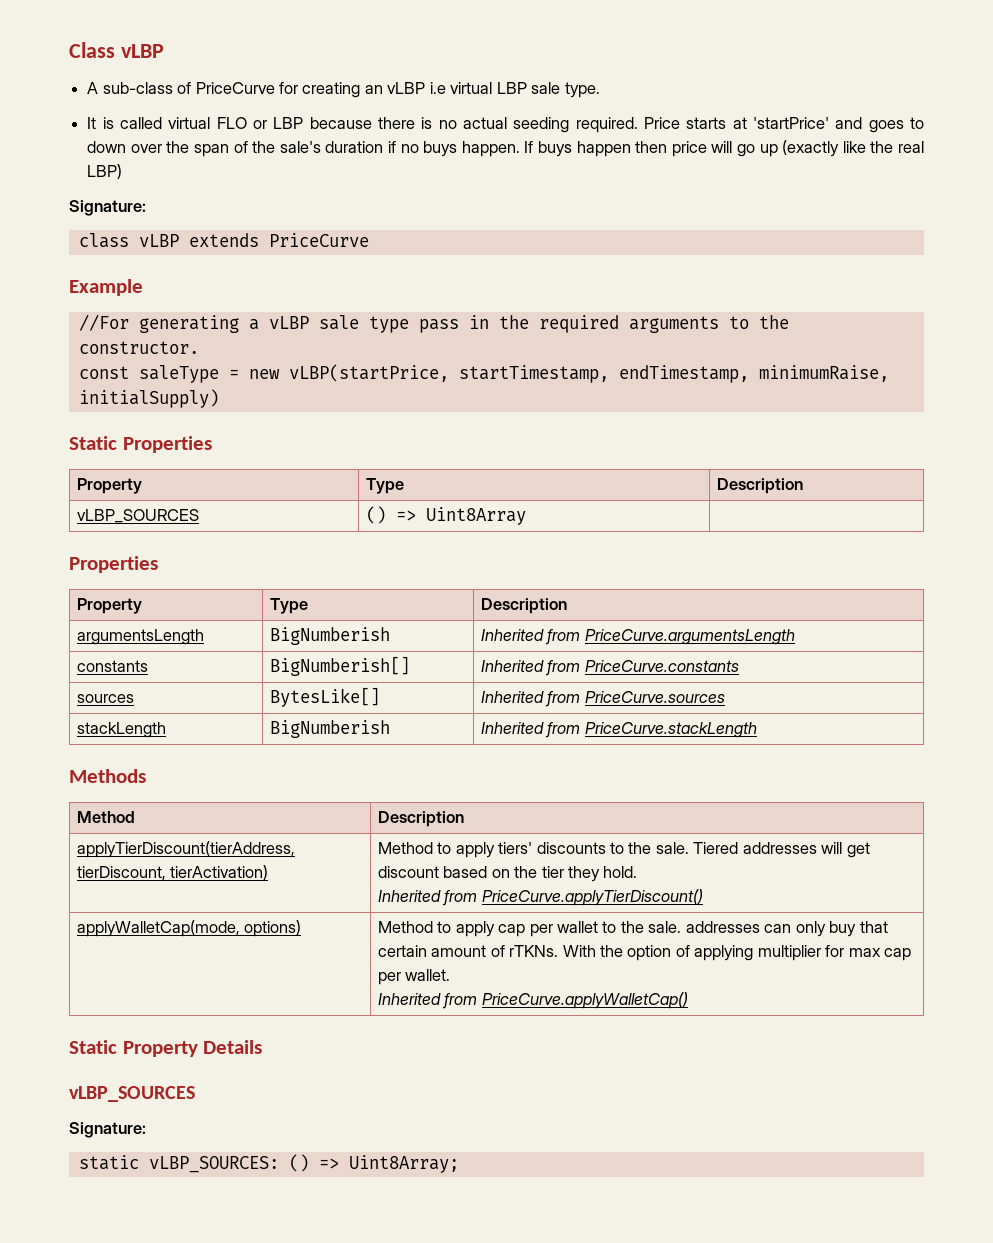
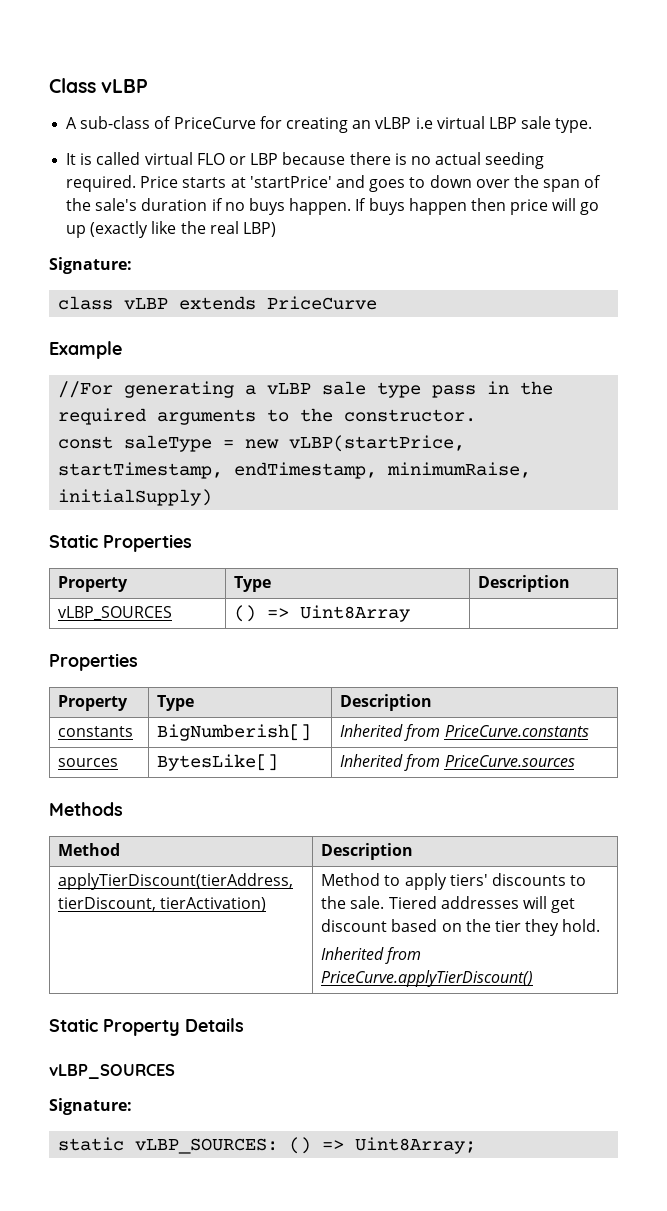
[76,629,204,645] [269,627,390,645] [480,629,795,645] // argumentsLength | BigNumberish | Inherited from PriceCurve.argumentsLength -> (433, 702) none
[76,722,166,738] [269,720,390,738] [480,722,757,738] // stackLength | BigNumberish | Inherited from PriceCurve.stackLength -> (575, 761) none
[76,920,302,937] [377,921,888,937] [377,945,912,961] [377,969,451,985] [377,992,688,1009] // applyWalletCap(mode, options) | Method to apply cap per wallet to the sale. addresses can only buy that certain amount of rTKNs. With the option of applying multiplier for max cap per wallet. // Inherited from PriceCurve.applyWalletCap() -> (534, 978) none

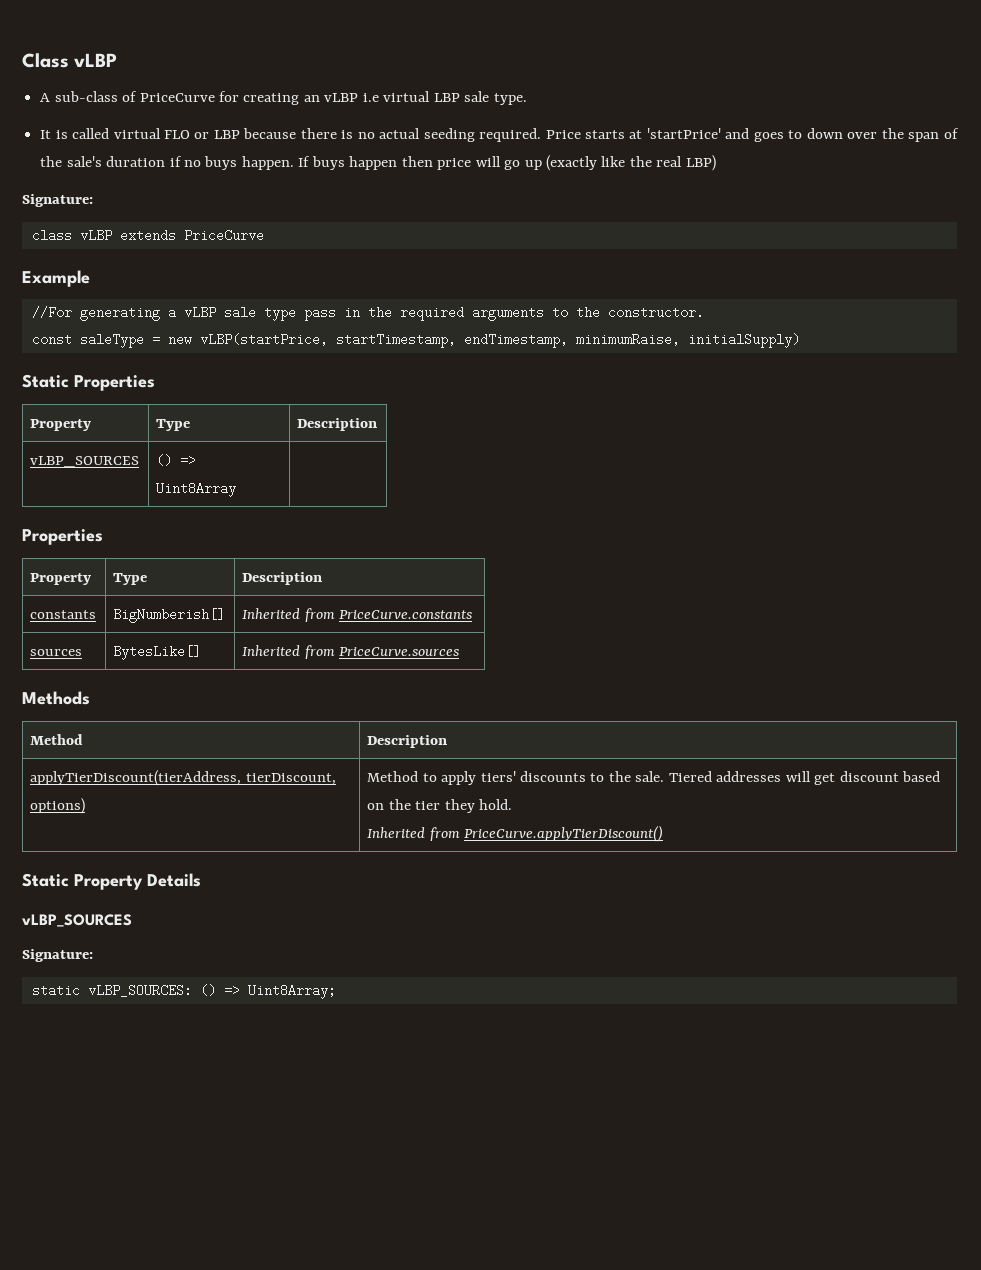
[160,897,267,912] tierActivation) -> [30,798,86,814] options)

